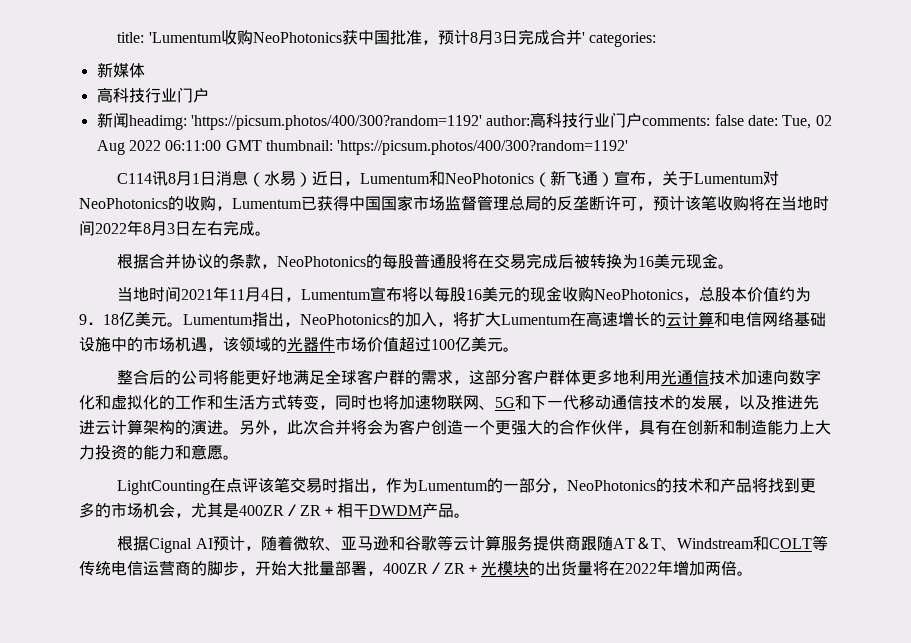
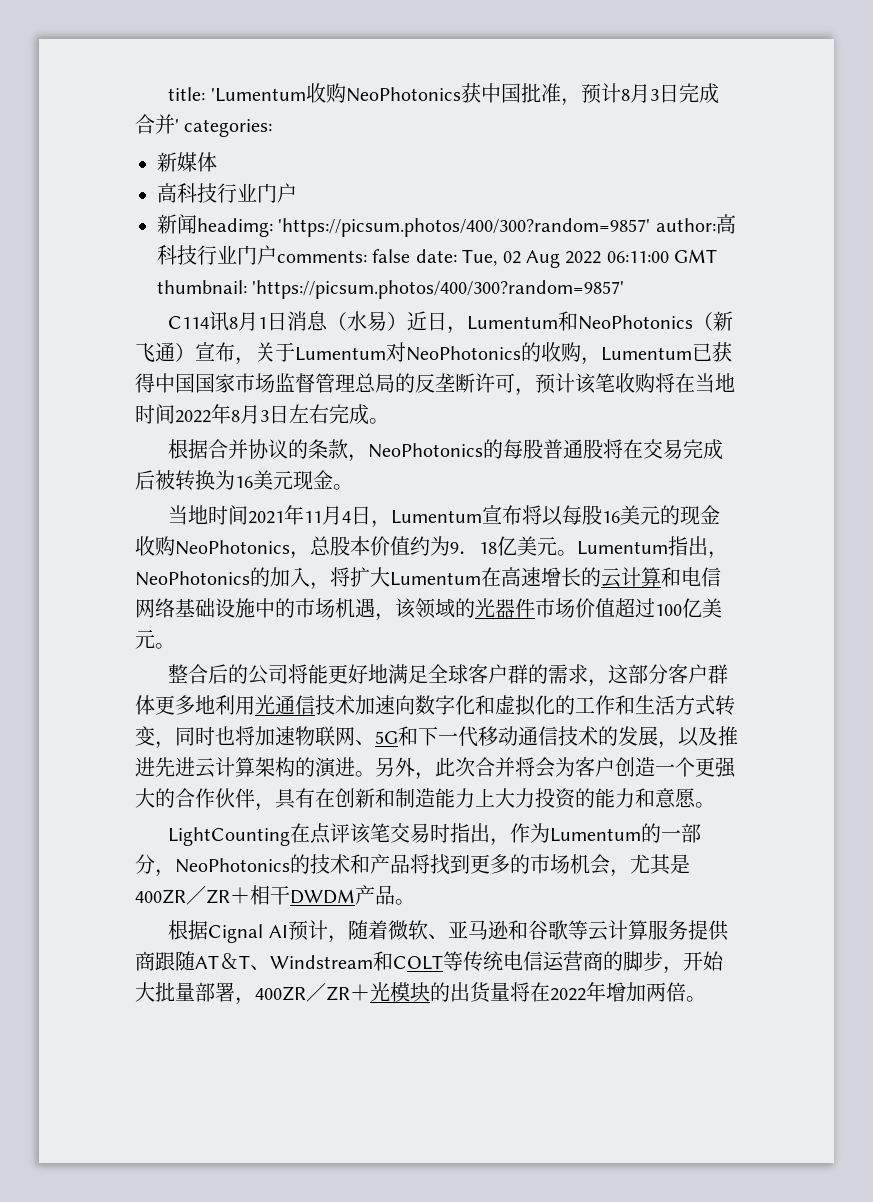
[190,115,482,130] 'https://picsum.photos/400/300?random=1192' -> [278,218,651,237] 'https://picsum.photos/400/300?random=9857'
[337,140,629,155] 'https://picsum.photos/400/300?random=1192' -> [252,280,625,299] 'https://picsum.photos/400/300?random=9857'

